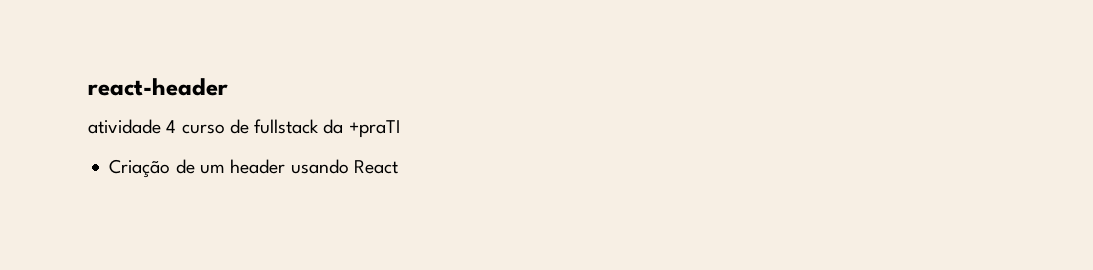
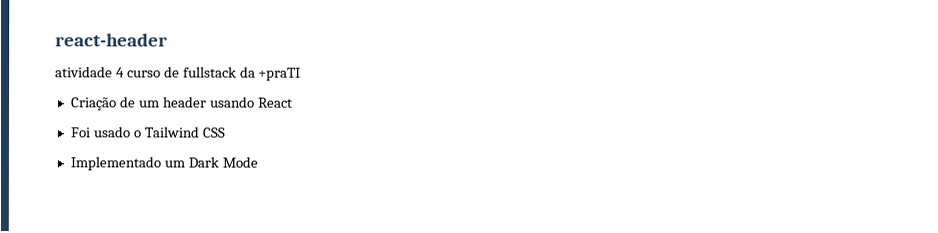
(398, 167) none -> [69,126,225,138] [69,156,258,171] // Foi usado o Tailwind CSS // Implementado um Dark Mode

